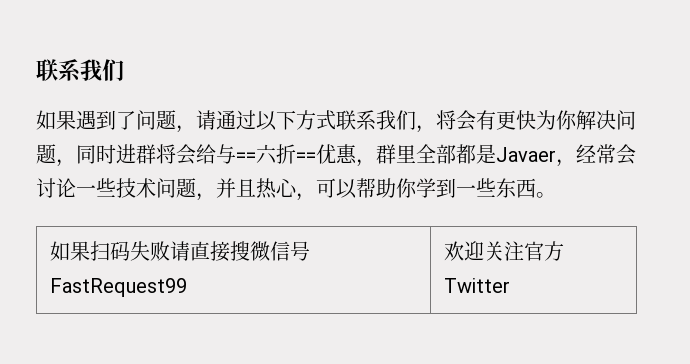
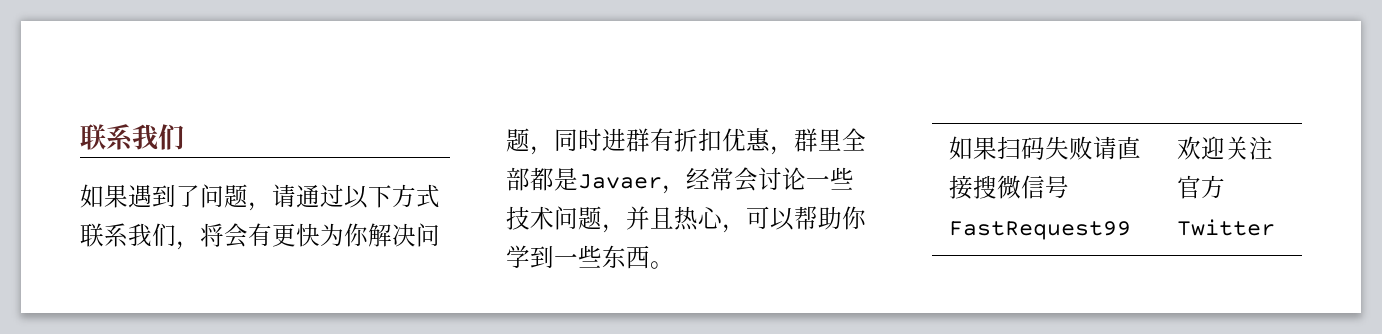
[156,144,316,165] 将会给与==六折== -> [650,128,722,152] 有折扣

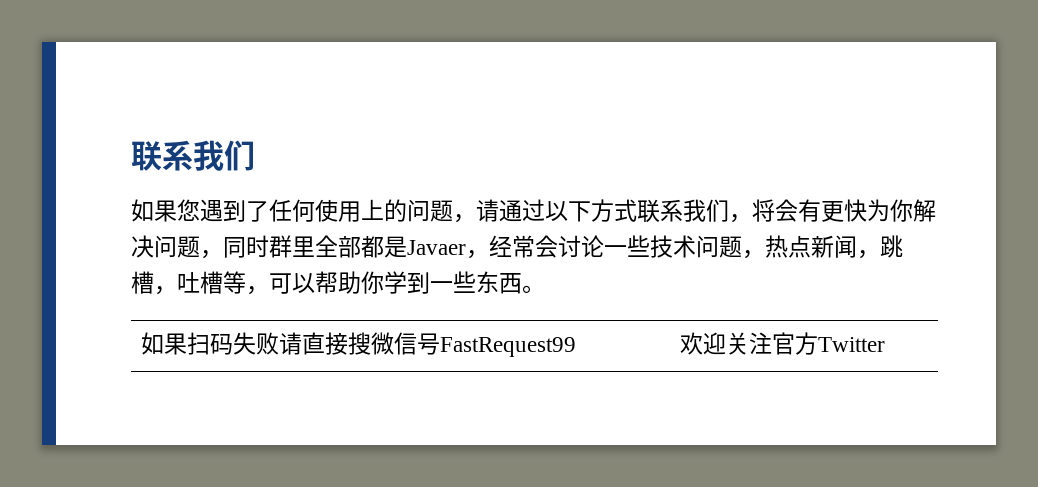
[128,184,200,208] 遇到了 -> [177,199,407,222] 您遇到了任何使用上的
[602,128,794,155] 进群有折扣优惠， -> (269, 246) none
[626,206,723,231] 并且热心 -> [765,235,903,259] [131,271,246,295] 热点新闻，跳槽，吐槽等

